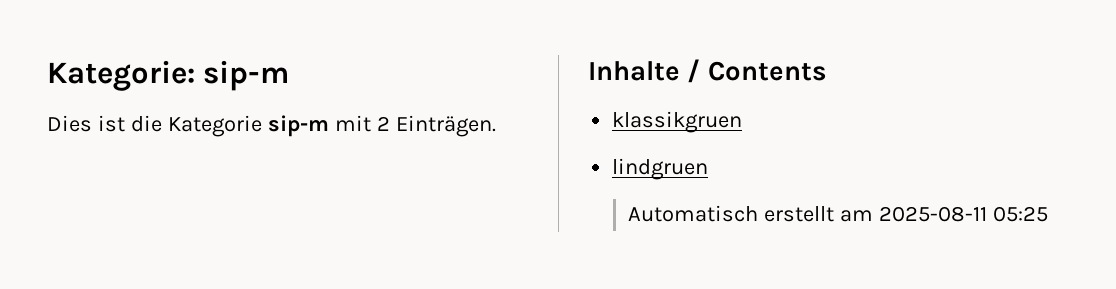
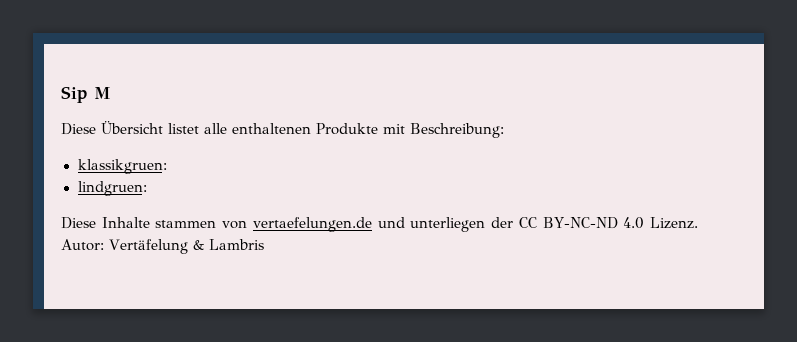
[47,60,290,91] [47,115,496,137] [588,59,827,83] [612,111,743,133] [612,158,709,180] [628,205,1049,222] Kategorie: sip-m // Dies ist die Kategorie sip-m mit 2 Einträgen. // Inhalte / Contents // klassikgruen // lindgruen // Automatisch erstellt am 2025-08-11 05:25 -> [61,86,111,103] [61,121,504,138] [77,159,167,174] [77,181,147,196] [61,217,699,232] [61,239,264,254] Sip M // Diese Übersicht listet alle enthaltenen Produkte mit Beschreibung: // klassikgruen: // lindgruen: // Diese Inhalte stammen von vertaefelungen.de und unterliegen der CC BY-NC-ND 4.0 Lizenz. Autor: Vertäfelung & Lambris

